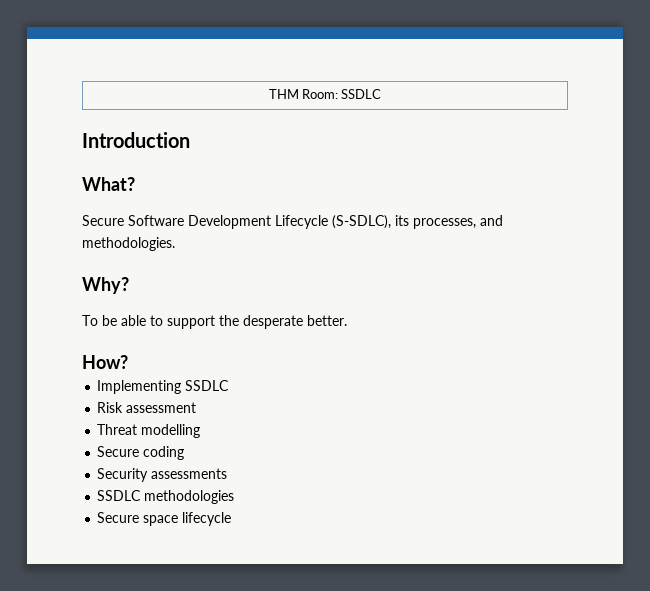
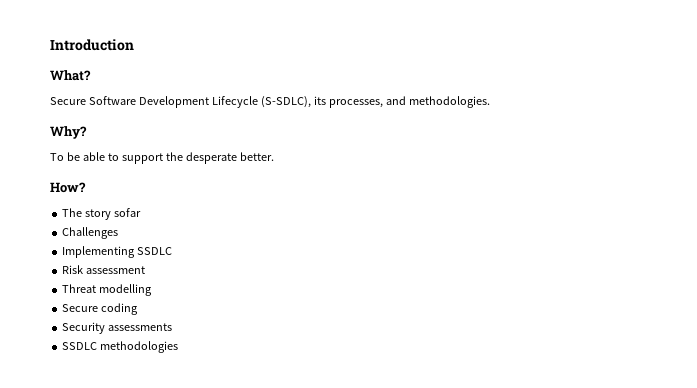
[268,89,382,99] THM Room: SSDLC // -> (50, 45) none
(128, 362) none -> [62,208,142,220] [62,227,119,239] // The story sofar // Challenges
[97,512,232,526] // Secure space lifecycle -> (179, 347) none

